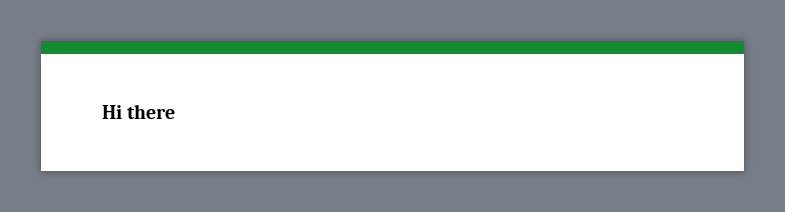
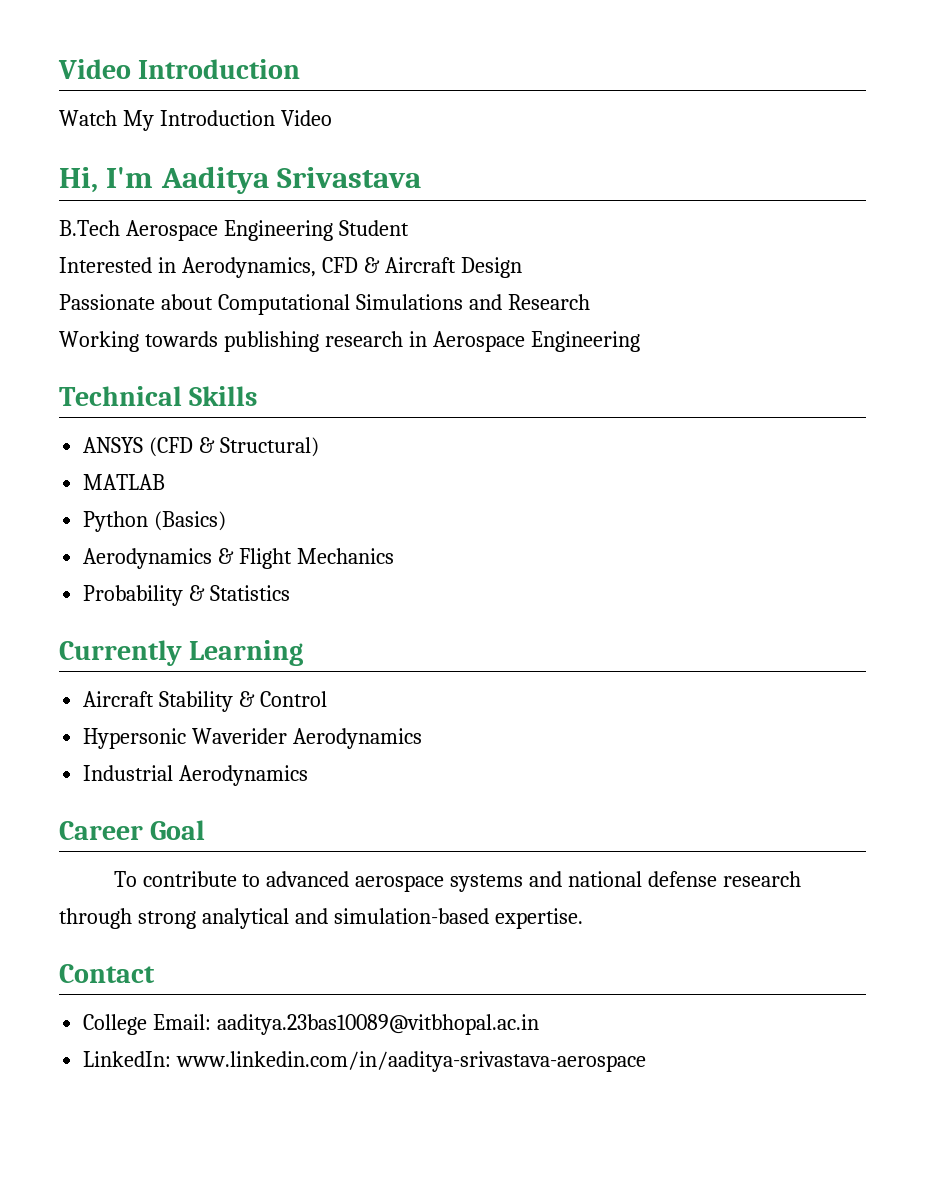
[102,104,176,119] Hi there -> [58,59,301,79] [59,110,332,131] [59,166,422,194] [59,220,409,241] [59,257,522,278] [59,294,590,315] [59,331,640,352] [59,386,258,406] [83,437,320,457] [83,474,166,490] [83,511,227,532] [83,548,395,569] [83,585,291,606] [59,640,304,666] [83,691,328,712] [83,728,423,749] [83,765,309,786] [59,820,206,840] [113,871,802,892] [59,908,583,929] [59,964,155,983] [83,1014,540,1035] [83,1051,647,1072] Video Introduction // Watch My Introduction Video // Hi, I'm Aaditya Srivastava // B.Tech Aerospace Engineering Student // Interested in Aerodynamics, CFD & Aircraft Design // Passionate about Computational Simulations and Research // Working towards publishing research in Aerospace Engineering // Technical Skills // ANSYS (CFD & Structural) // MATLAB // Python (Basics) // Aerodynamics & Flight Mechanics // Probability & Statistics // Currently Learning // Aircraft Stability & Control // Hypersonic Waverider Aerodynamics // Industrial Aerodynamics // Career Goal // To contribute to advanced aerospace systems and national defense research through strong analytical and simulation-based expertise. // Contact // College Email: aaditya.23bas10089@vitbhopal.ac.in // LinkedIn: www.linkedin.com/in/aaditya-srivastava-aerospace

